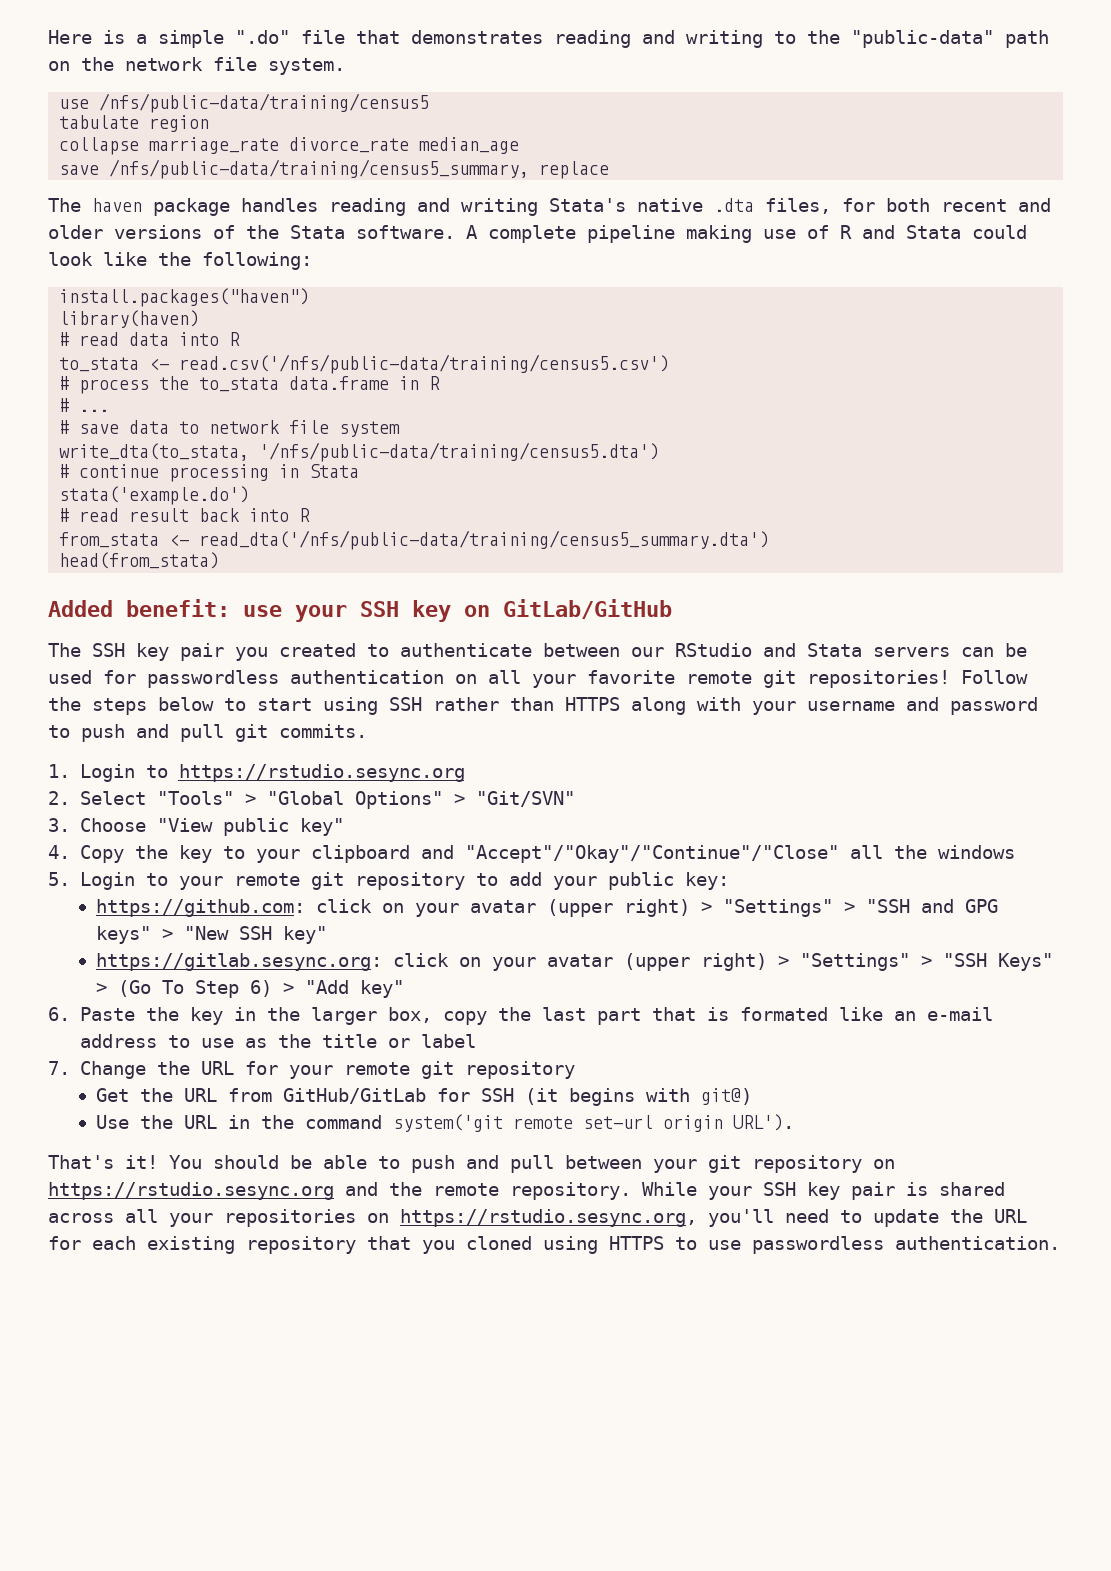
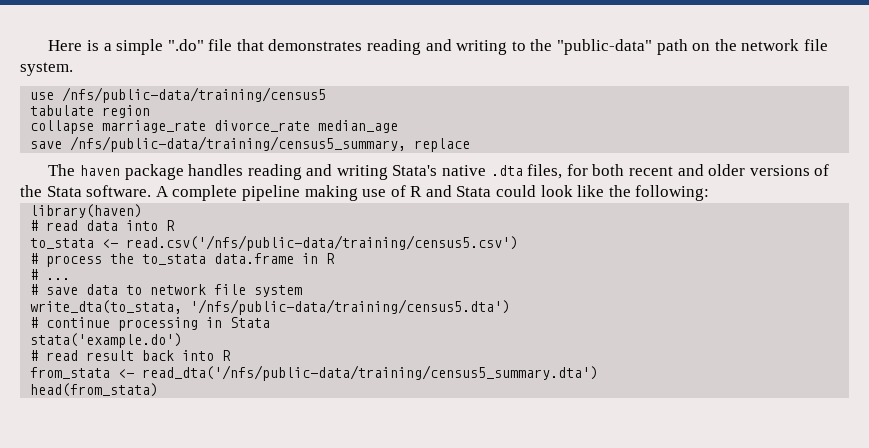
[59,288,310,307] // install.packages("haven") -> (710, 193) none
[48,599,672,622] [48,643,1027,661] [48,670,1028,688] [48,697,1038,715] [48,724,367,742] [48,764,465,782] [48,791,575,809] [48,818,344,836] [48,845,1015,863] [48,872,729,890] [96,899,999,917] [96,926,328,944] [96,953,1054,971] [96,980,405,998] [48,1007,993,1025] [79,1034,476,1048] [48,1061,575,1079] [96,1088,753,1106] [96,1114,795,1132] [48,1155,895,1173] [48,1182,1005,1200] [48,1209,1027,1227] [48,1236,1060,1254] // Added benefit: use your SSH key on GitLab/GitHub // The SSH key pair you created to authenticate between our RStudio and Stata servers can be used for passwordless authentication on all your favorite remote git repositories! Follow the steps below to start using SSH rather than HTTPS along with your username and password to push and pull git commits. // 1. Login to https://rstudio.sesync.org // 2. Select "Tools" > "Global Options" > "Git/SVN" // 3. Choose "View public key" // 4. Copy the key to your clipboard and "Accept"/"Okay"/"Continue"/"Close" all the windows // 5. Login to your remote git repository to add your public key: // https://github.com: click on your avatar (upper right) > "Settings" > "SSH and GPG keys" > "New SSH key" // https://gitlab.sesync.org: click on your avatar (upper right) > "Settings" > "SSH Keys" > (Go To Step 6) > "Add key" // 6. Paste the key in the larger box, copy the last part that is formated like an e-mail address to use as the title or label // 7. Change the URL for your remote git repository // Get the URL from GitHub/GitLab for SSH (it begins with git@) // Use the URL in the command system('git remote set-url origin URL'). // That's it! You should be able to push and pull between your git repository on https://rstudio.sesync.org and the remote repository. While your SSH key pair is shared across all your repositories on https://rstudio.sesync.org, you'll need to update the URL for each existing repository that you cloned using HTTPS to use passwordless authentication. -> (159, 390) none

